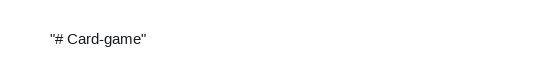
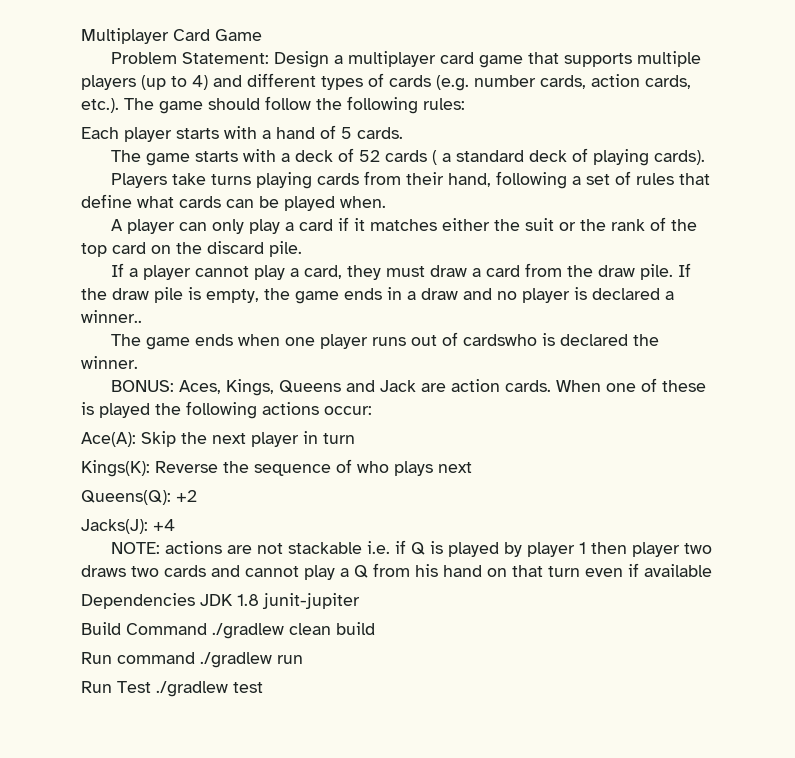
[50,33,147,47] "# Card-game" -> [81,28,262,44] [110,51,701,68] [81,73,691,91] [81,96,465,114] [81,125,403,142] [110,148,705,166] [110,171,710,189] [81,194,386,211] [110,217,697,234] [81,241,302,257] [110,263,691,280] [81,287,674,304] [81,310,142,323] [110,332,659,350] [81,356,138,369] [110,378,706,396] [81,401,372,419] [81,431,355,447] [81,459,472,477] [81,490,197,505] [81,519,175,534] [110,540,712,557] [81,563,712,580] [81,593,360,609] [81,622,375,639] [81,652,303,668] [81,681,263,697] Multiplayer Card Game // Problem Statement: Design a multiplayer card game that supports multiple players (up to 4) and different types of cards (e.g. number cards, action cards, etc.). The game should follow the following rules: // Each player starts with a hand of 5 cards. // The game starts with a deck of 52 cards ( a standard deck of playing cards). // Players take turns playing cards from their hand, following a set of rules that define what cards can be played when. // A player can only play a card if it matches either the suit or the rank of the top card on the discard pile. // If a player cannot play a card, they must draw a card from the draw pile. If the draw pile is empty, the game ends in a draw and no player is declared a winner.. // The game ends when one player runs out of cardswho is declared the winner. // BONUS: Aces, Kings, Queens and Jack are action cards. When one of these is played the following actions occur: // Ace(A): Skip the next player in turn // Kings(K): Reverse the sequence of who plays next // Queens(Q): +2 // Jacks(J): +4 // NOTE: actions are not stackable i.e. if Q is played by player 1 then player two draws two cards and cannot play a Q from his hand on that turn even if available // Dependencies JDK 1.8 junit-jupiter // Build Command ./gradlew clean build // Run command ./gradlew run // Run Test ./gradlew test

